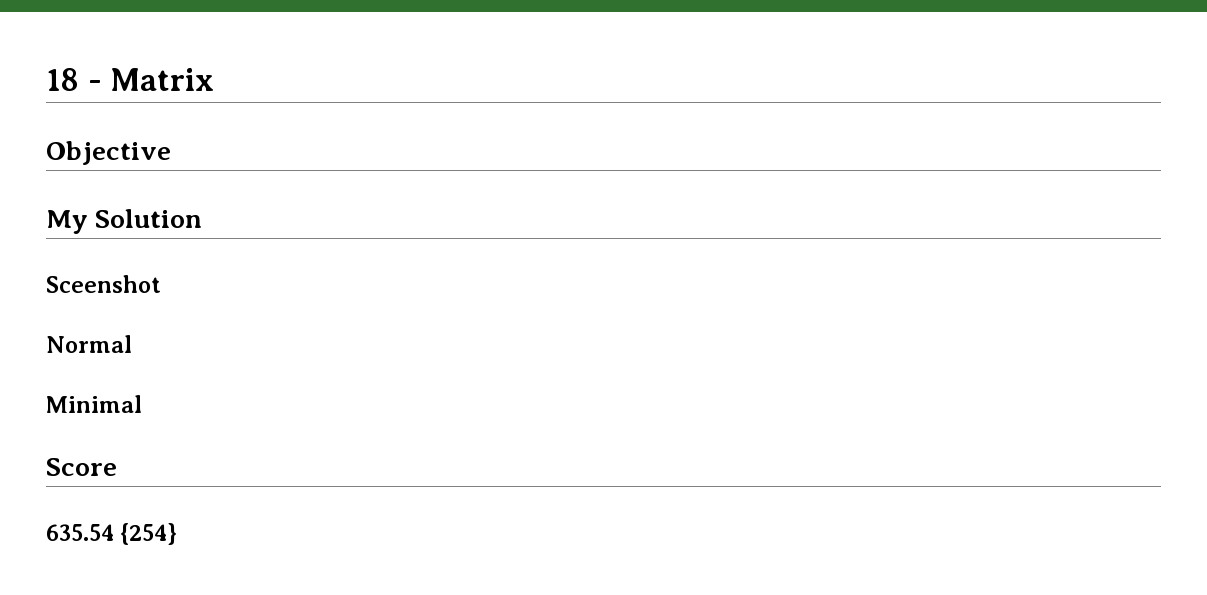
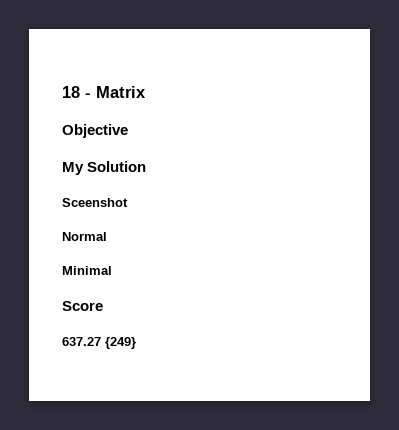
[46,523,178,545] 635.54 {254} -> [62,337,136,349] 637.27 {249}

